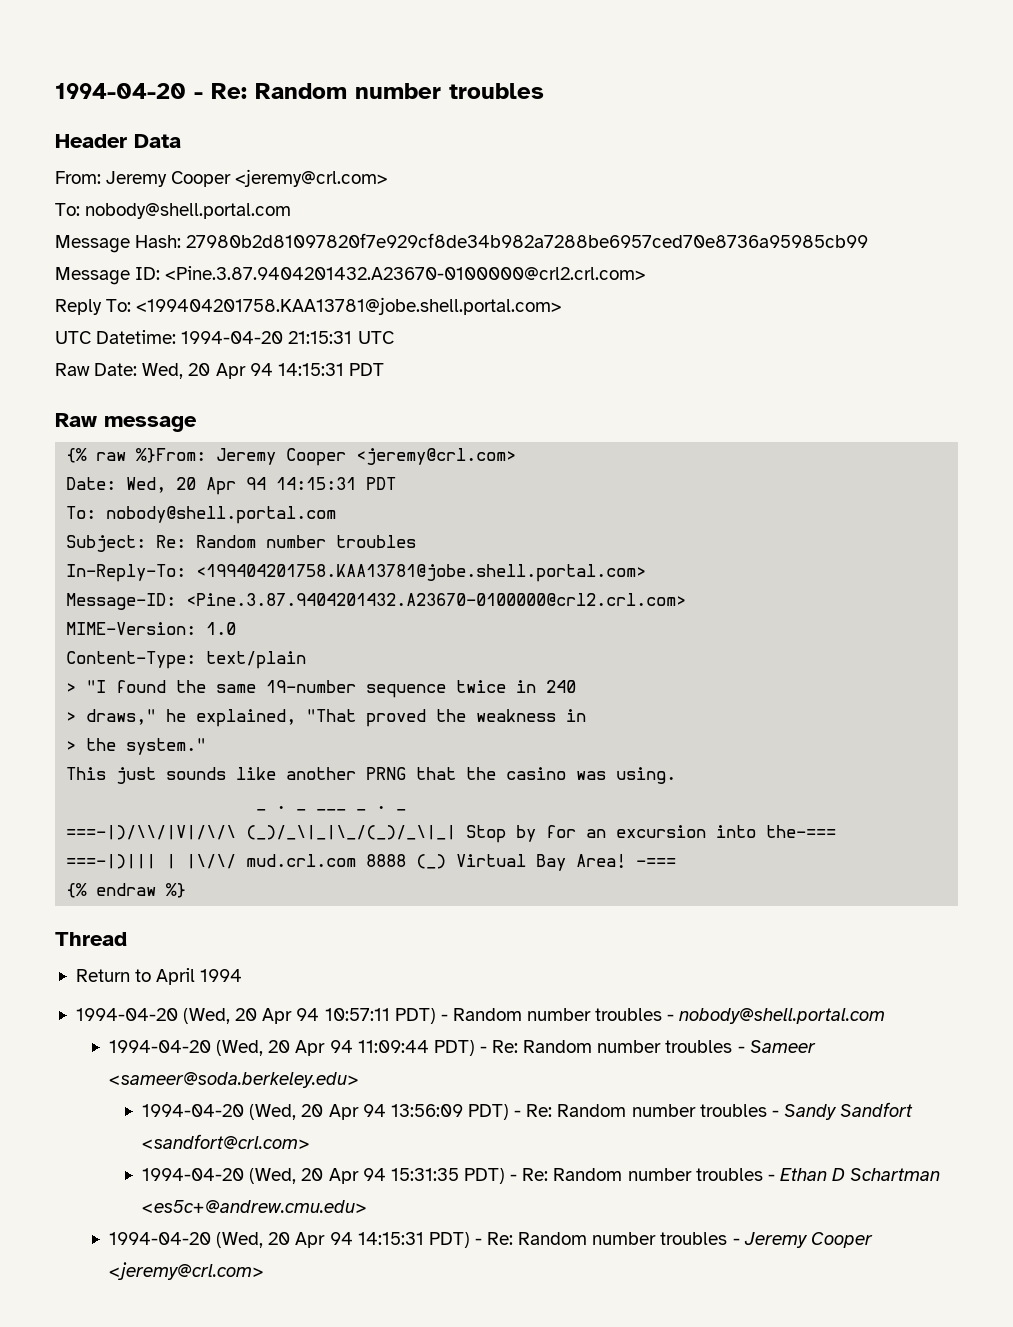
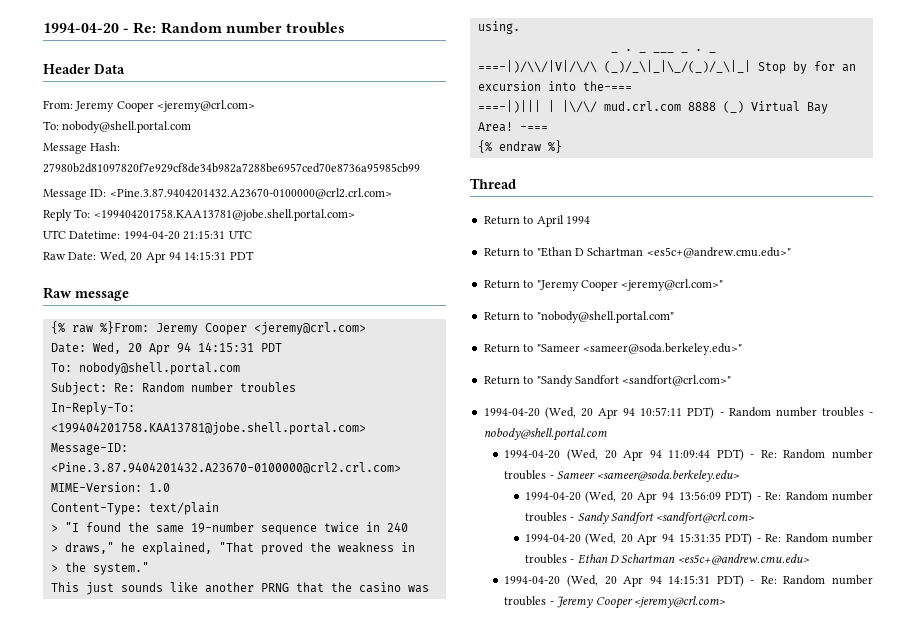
(243, 975) none -> [483,247,791,258] [483,279,724,291] [483,311,674,323] [483,343,742,355] [483,375,732,387] // Return to "Ethan D Schartman <es5c+@andrew.cmu.edu>" // Return to "Jeremy Cooper <jeremy@crl.com>" // Return to "nobody@shell.portal.com" // Return to "Sameer <sameer@soda.berkeley.edu>" // Return to "Sandy Sandfort <sandfort@crl.com>"

